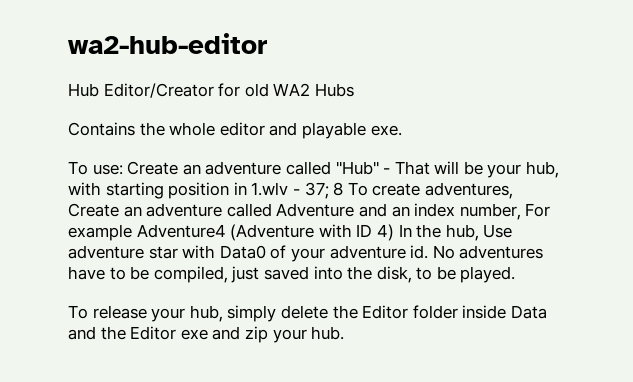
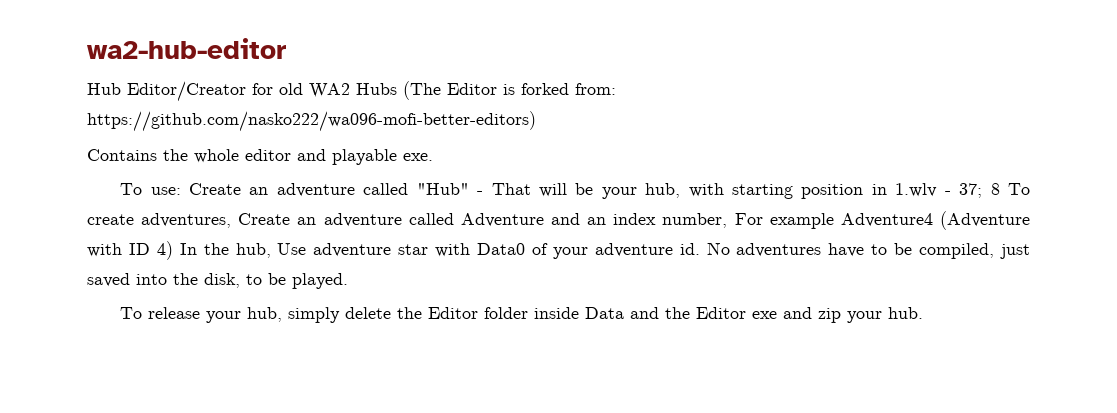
(354, 90) none -> [403,81,616,100] [87,111,536,132] (The Editor is forked from: https://github.com/nasko222/wa096-mofi-better-editors)

